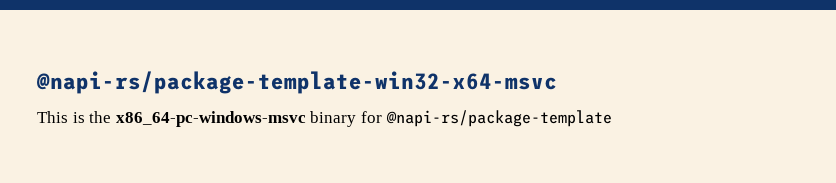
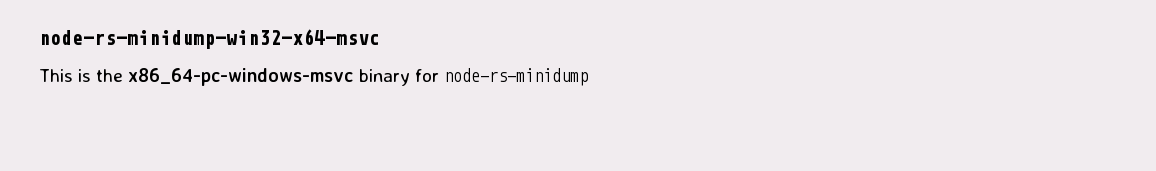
[37,71,557,94] @napi-rs/package-template-win32-x64-msvc -> [39,29,380,49] node-rs-minidump-win32-x64-msvc
[385,110,612,127] @napi-rs/package-template -> [443,68,588,86] node-rs-minidump

